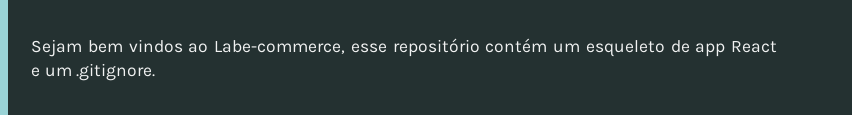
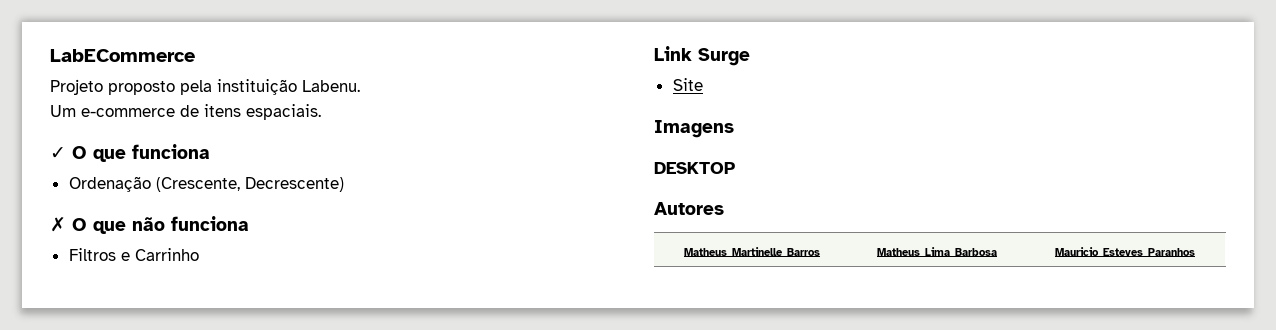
[31,38,777,57] [31,63,156,81] Sejam bem vindos ao Labe-commerce, esse repositório contém um esqueleto de app React e um .gitignore. -> [50,49,195,62] [50,79,360,95] [50,104,321,120] [50,144,210,162] [68,176,344,192] [50,216,249,234] [68,248,199,261] [654,46,750,66] [672,78,703,91] [654,120,734,138] [654,162,735,174] [654,202,724,215] [684,247,820,256] [877,247,997,256] [1055,247,1195,256] LabECommerce // Projeto proposto pela instituição Labenu. // Um e-commerce de itens espaciais. // ✓ O que funciona // Ordenação (Crescente, Decrescente) // ✗ O que não funciona // Filtros e Carrinho // Link Surge // Site // Imagens // DESKTOP // Autores // Matheus Martinelle Barros | Matheus Lima Barbosa | Mauricio Esteves Paranhos

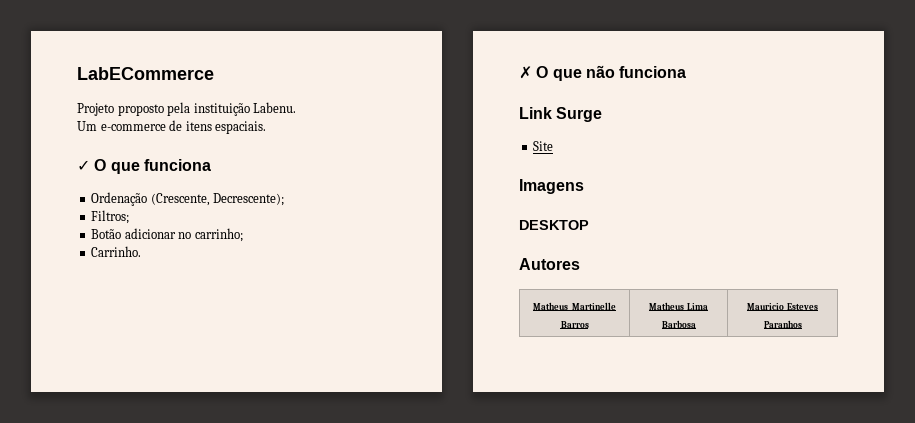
[244,177,344,192] Decrescente) -> [213,193,285,206] [91,210,130,224] [91,228,243,242] [91,246,142,257] Decrescente); // Filtros; // Botão adicionar no carrinho; // Carrinho.
[68,248,199,261] // Filtros e Carrinho -> (687, 72) none

